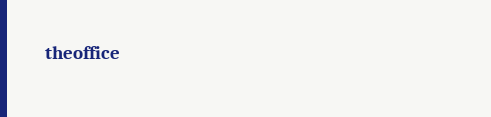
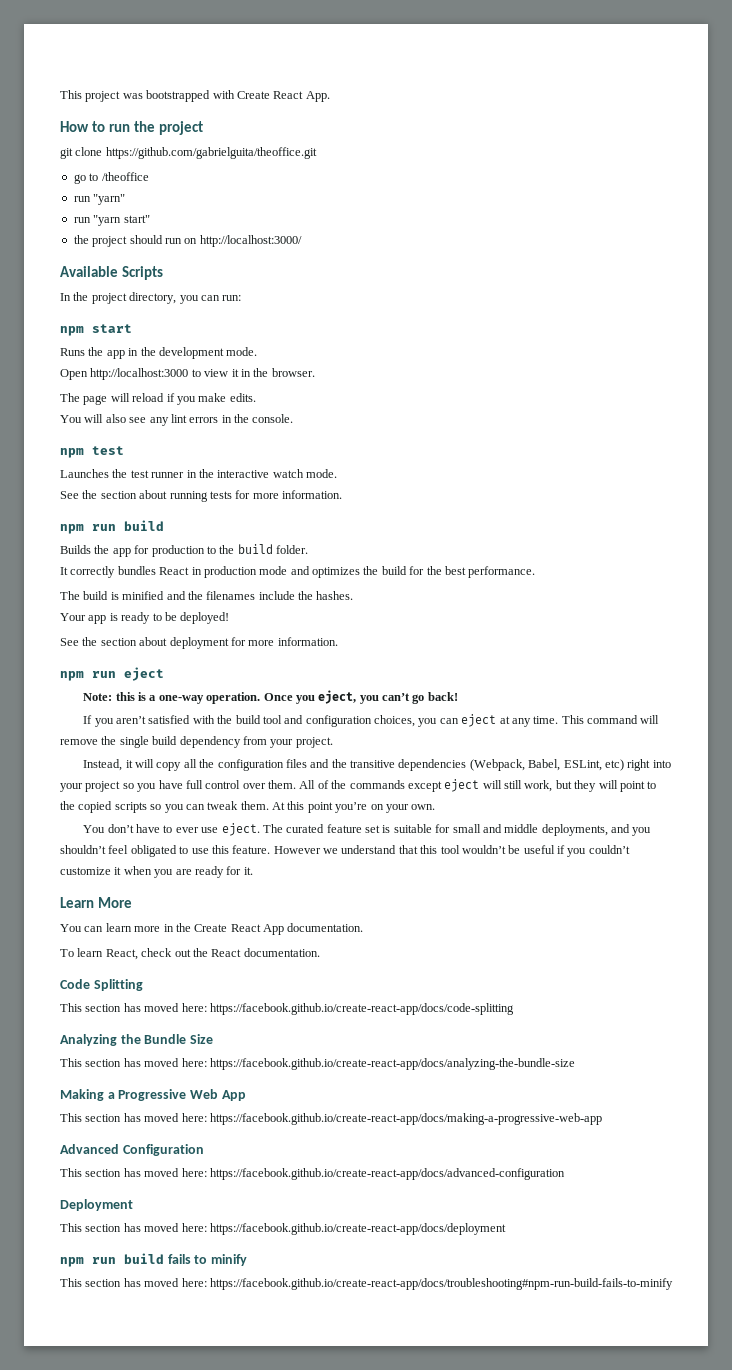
[45,46,120,59] theoffice -> [60,90,330,102] [60,121,203,135] [60,147,317,159] [73,172,149,184] [73,194,126,205] [73,215,150,226] [73,235,302,247] [60,266,163,280] [60,292,242,304] [60,324,132,336] [60,347,258,359] [60,368,315,380] [60,393,256,405] [60,414,294,426] [60,446,124,458] [60,469,337,478] [60,490,342,502] [60,520,164,534] [60,544,308,557] [60,566,536,578] [60,591,354,600] [60,612,230,624] [60,637,338,649] [60,667,164,681] [83,690,458,704] [83,714,660,727] [60,736,333,748] [83,759,671,771] [60,779,657,792] [60,801,436,813] [83,823,652,836] [60,845,630,857] [60,866,253,878] [60,897,132,908] [60,923,364,935] [60,948,320,960] [60,979,143,991] [60,1003,514,1015] [60,1034,213,1046] [60,1058,575,1070] [60,1089,246,1101] [60,1113,602,1125] [60,1144,204,1156] [60,1168,565,1180] [60,1199,133,1211] [60,1223,506,1235] [60,1253,247,1267] [60,1278,673,1290] This project was bootstrapped with Create React App. // How to run the project // git clone https://github.com/gabrielguita/theoffice.git // go to /theoffice // run "yarn" // run "yarn start" // the project should run on http://localhost:3000/ // Available Scripts // In the project directory, you can run: // npm start // Runs the app in the development mode. // Open http://localhost:3000 to view it in the browser. // The page will reload if you make edits. // You will also see any lint errors in the console. // npm test // Launches the test runner in the interactive watch mode. // See the section about running tests for more information. // npm run build // Builds the app for production to the build folder. // It correctly bundles React in production mode and optimizes the build for the best performance. // The build is minified and the filenames include the hashes. // Your app is ready to be deployed! // See the section about deployment for more information. // npm run eject // Note: this is a one-way operation. Once you eject, you can’t go back! // If you aren’t satisfied with the build tool and configuration choices, you can eject at any time. This command will remove the single build dependency from your project. // Instead, it will copy all the configuration files and the transitive dependencies (Webpack, Babel, ESLint, etc) right into your project so you have full control over them. All of the commands except eject will still work, but they will point to the copied scripts so you can tweak them. At this point you’re on your own. // You don’t have to ever use eject. The curated feature set is suitable for small and middle deployments, and you shouldn’t feel obligated to use this feature. However we understand that this tool wouldn’t be useful if you couldn’t customize it when you are ready for it. // Learn More // You can learn more in the Create React App documentation. // To learn React, check out the React documentation. // Code Splitting // This section has moved here: https://facebook.github.io/create-react-app/docs/code-splitting // Analyzing the Bundle Size // This section has moved here: https://facebook.github.io/create-react-app/docs/analyzing-the-bundle-size // Making a Progressive Web App // This section has moved here: https://facebook.github.io/create-react-app/docs/making-a-progressive-web-app // Advanced Configuration // This section has moved here: https://facebook.github.io/create-react-app/docs/advanced-configuration // Deployment // This section has moved here: https://facebook.github.io/create-react-app/docs/deployment // npm run build fails to minify // This section has moved here: https://facebook.github.io/create-react-app/docs/troubleshooting#npm-run-build-fails-to-minify

